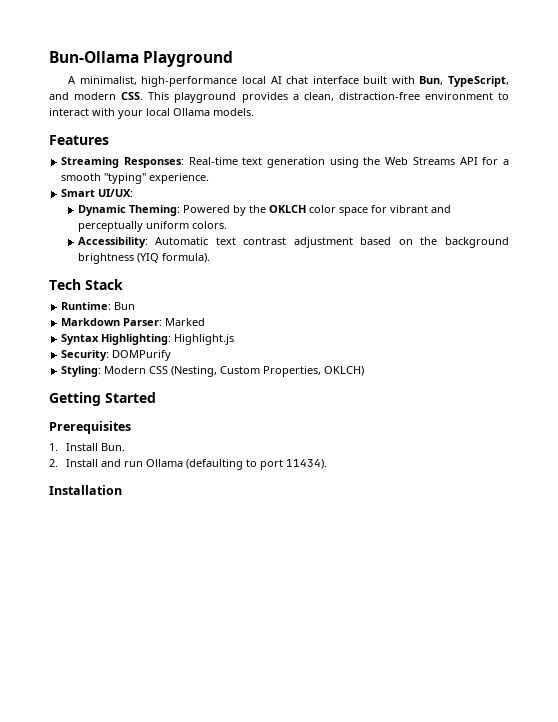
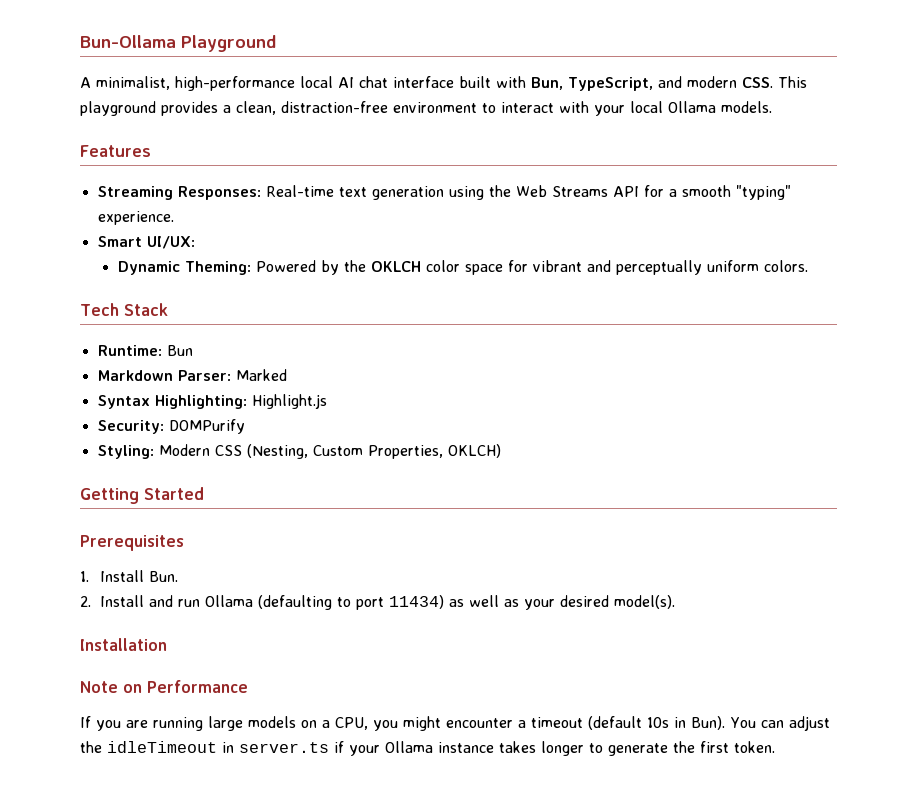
[77,237,509,248] [77,253,210,264] // Accessibility: Automatic text contrast adjustment based on the background brightness (YIQ formula). -> (808, 266) none
[285,459,327,469] [49,485,122,495] 11434). // Installation -> [389,595,676,610] [80,638,167,651] [80,680,248,693] [80,716,830,731] [80,741,775,756] 11434) as well as your desired model(s). // Installation // Note on Performance // If you are running large models on a CPU, you might encounter a timeout (default 10s in Bun). You can adjust the idleTimeout in server.ts if your Ollama instance takes longer to generate the first token.

